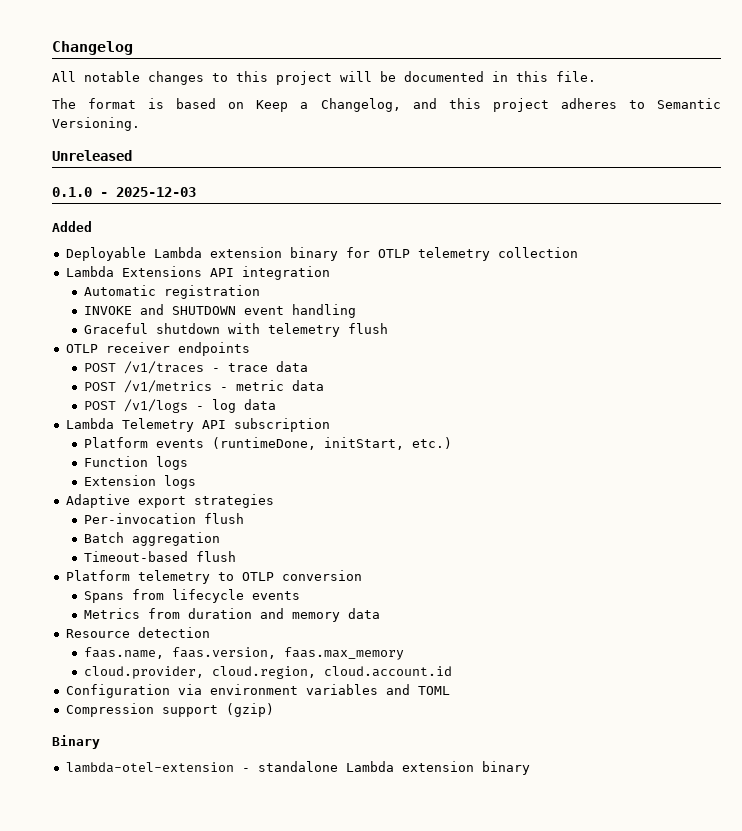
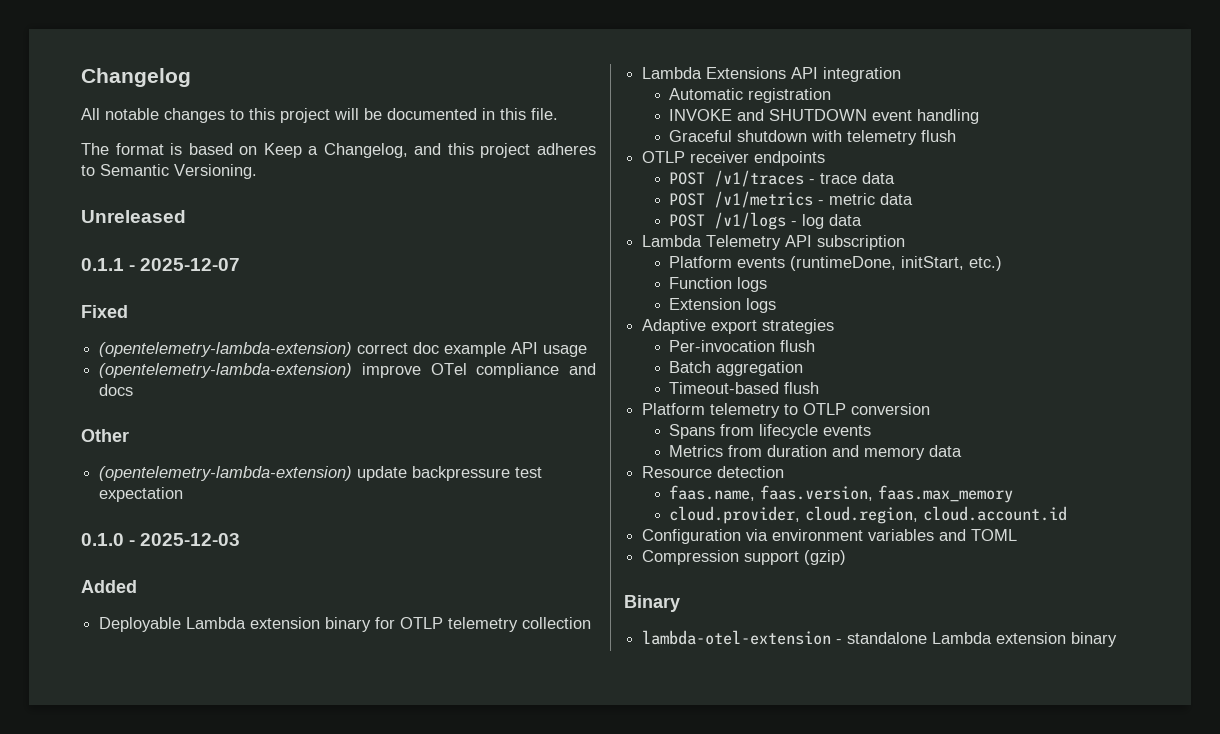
(132, 155) none -> [81,258,241,271] [81,305,128,318] [99,342,588,357] [99,363,596,378] [99,384,134,396] [81,429,129,442] [99,466,543,481] [99,487,184,502] // 0.1.1 - 2025-12-07 // Fixed // (opentelemetry-lambda-extension) correct doc example API usage // (opentelemetry-lambda-extension) improve OTel compliance and docs // Other // (opentelemetry-lambda-extension) update backpressure test expectation

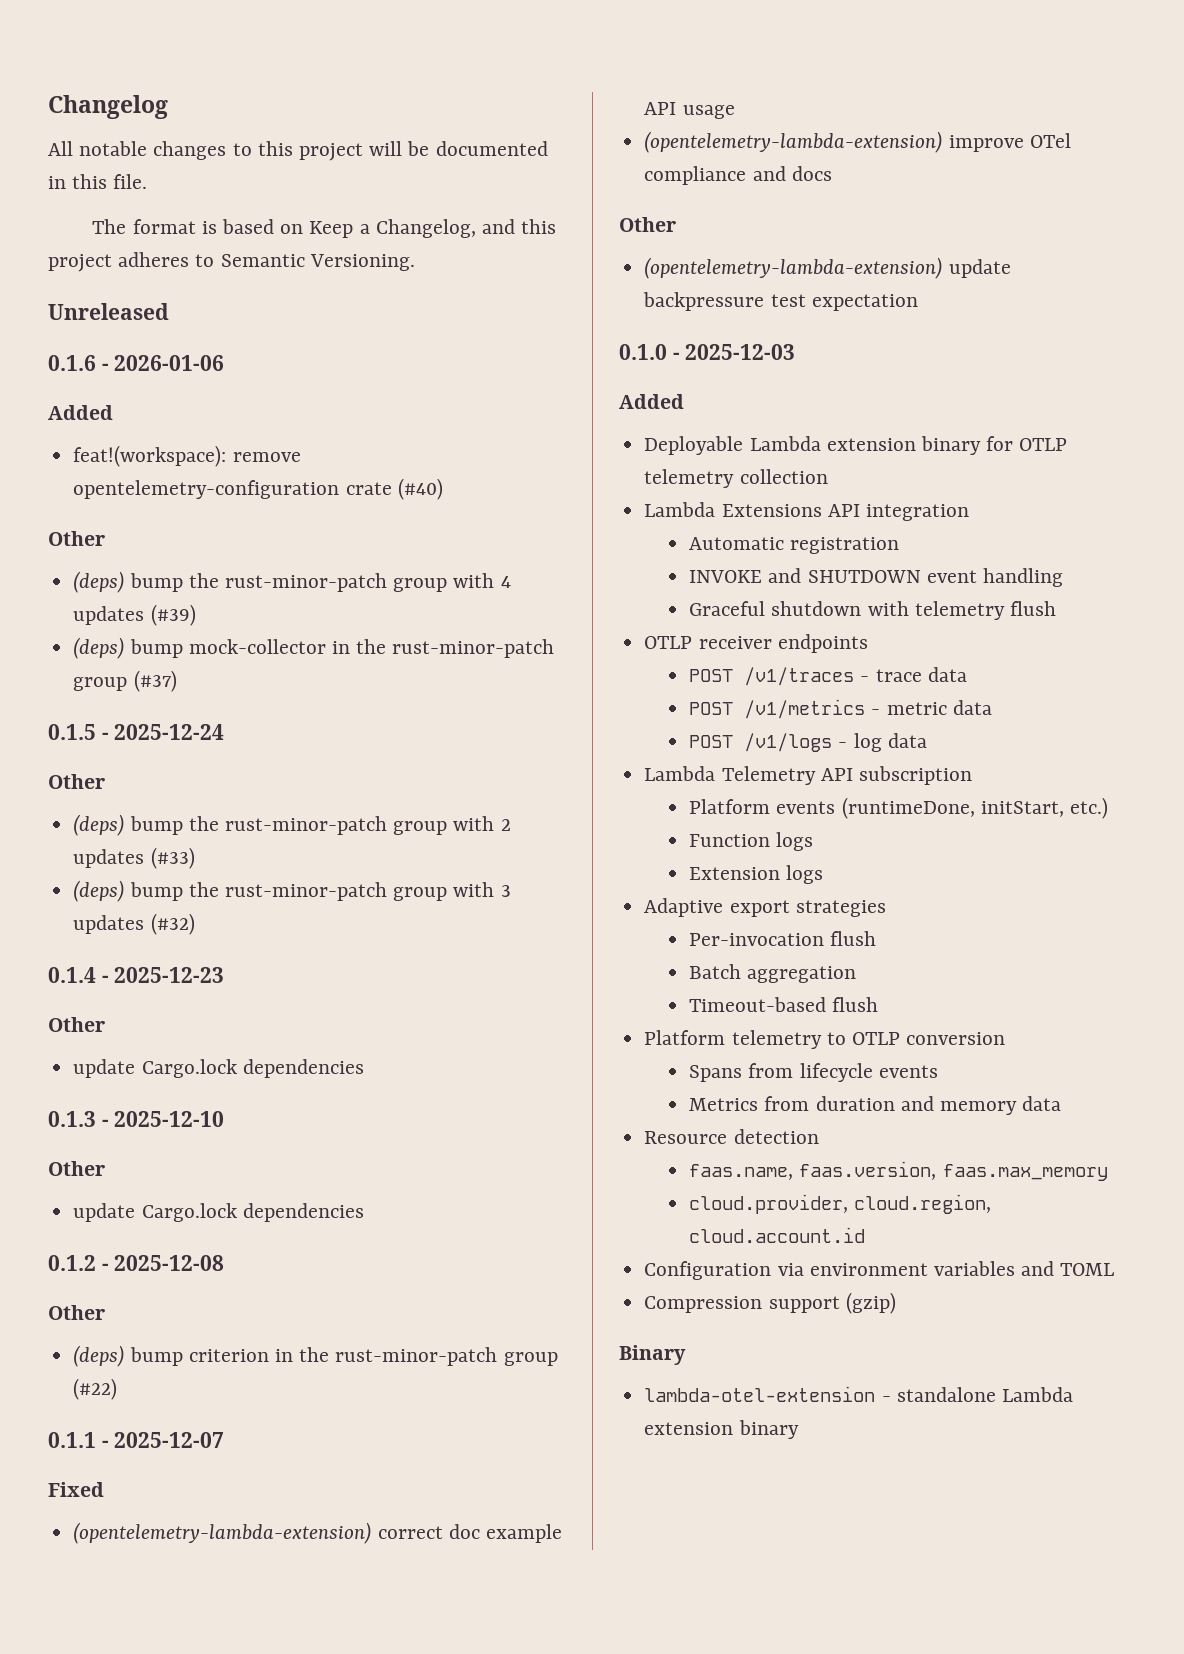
(186, 216) none -> [48,355,225,371] [48,405,113,420] [73,445,301,467] [73,478,443,500] [48,531,105,546] [73,571,511,593] [73,604,196,626] [73,637,555,659] [73,670,177,692] [48,724,225,740] [48,774,105,789] [73,814,511,836] [73,847,195,869] [73,880,511,902] [73,913,195,935] [48,967,225,983] [48,1017,105,1032] [73,1059,364,1078] [48,1111,225,1127] [48,1161,105,1176] [73,1203,364,1222] [48,1255,225,1271] [48,1305,105,1320] [73,1345,558,1367] [73,1378,118,1400] // 0.1.6 - 2026-01-06 // Added // feat!(workspace): remove opentelemetry-configuration crate (#40) // Other // (deps) bump the rust-minor-patch group with 4 updates (#39) // (deps) bump mock-collector in the rust-minor-patch group (#37) // 0.1.5 - 2025-12-24 // Other // (deps) bump the rust-minor-patch group with 2 updates (#33) // (deps) bump the rust-minor-patch group with 3 updates (#32) // 0.1.4 - 2025-12-23 // Other // update Cargo.lock dependencies // 0.1.3 - 2025-12-10 // Other // update Cargo.lock dependencies // 0.1.2 - 2025-12-08 // Other // (deps) bump criterion in the rust-minor-patch group (#22)

